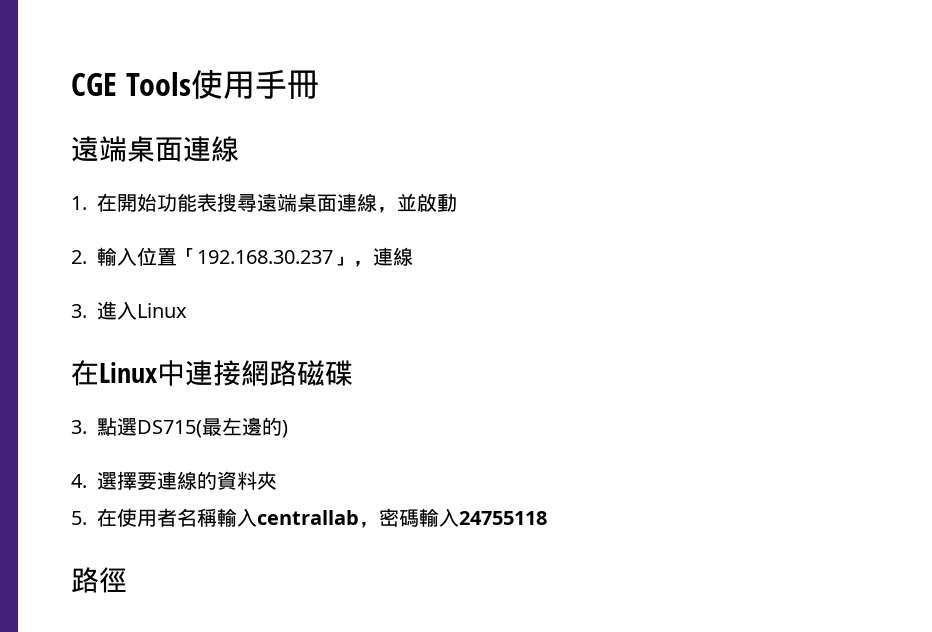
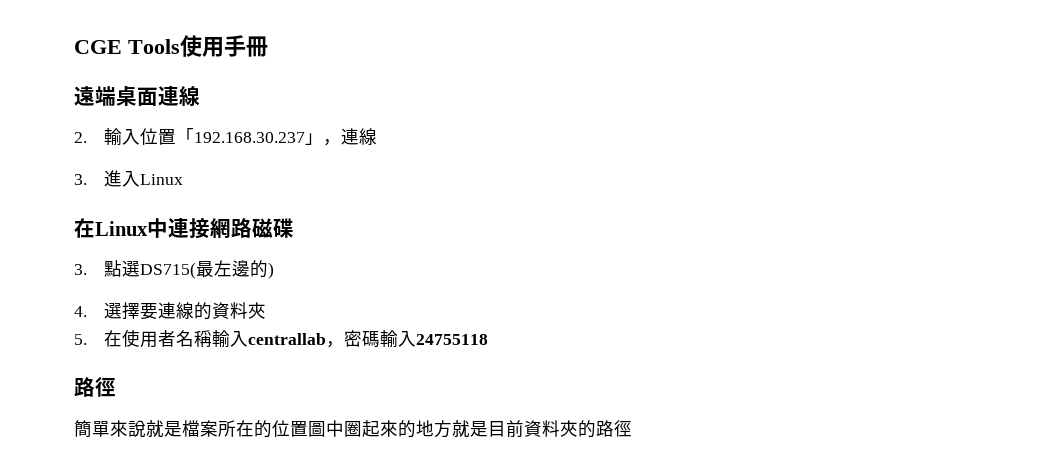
[71,193,457,213] // 1.在開始功能表搜尋遠端桌面連線，並啟動 -> (200, 96) none
(127, 580) none -> [74,420,632,438] // 簡單來說就是檔案所在的位置圖中圈起來的地方就是目前資料夾的路徑

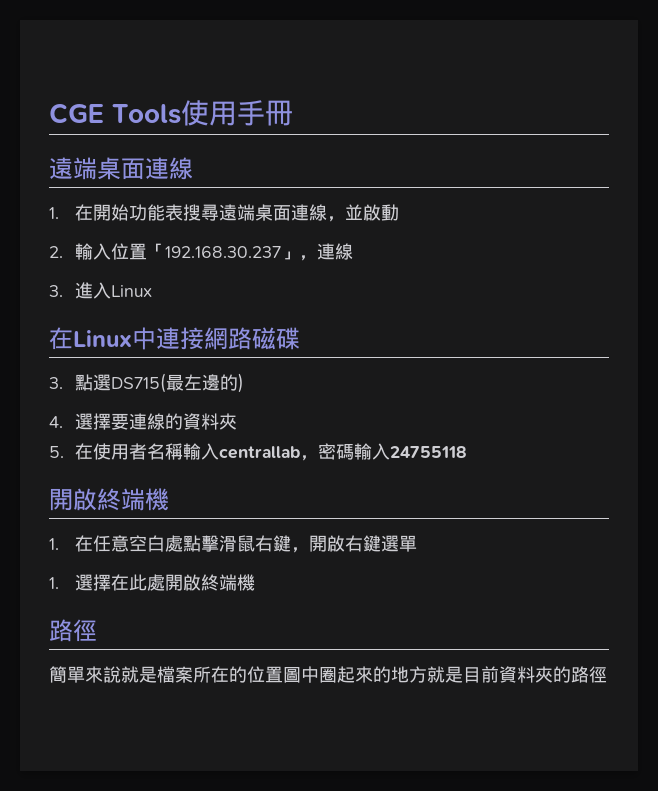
(200, 96) none -> [49,204,400,222] // 1.在開始功能表搜尋遠端桌面連線，並啟動
(489, 339) none -> [49,488,169,511] [49,535,418,553] [49,574,256,591] // 開啟終端機 // 1.在任意空白處點擊滑鼠右鍵，開啟右鍵選單 // 1.選擇在此處開啟終端機

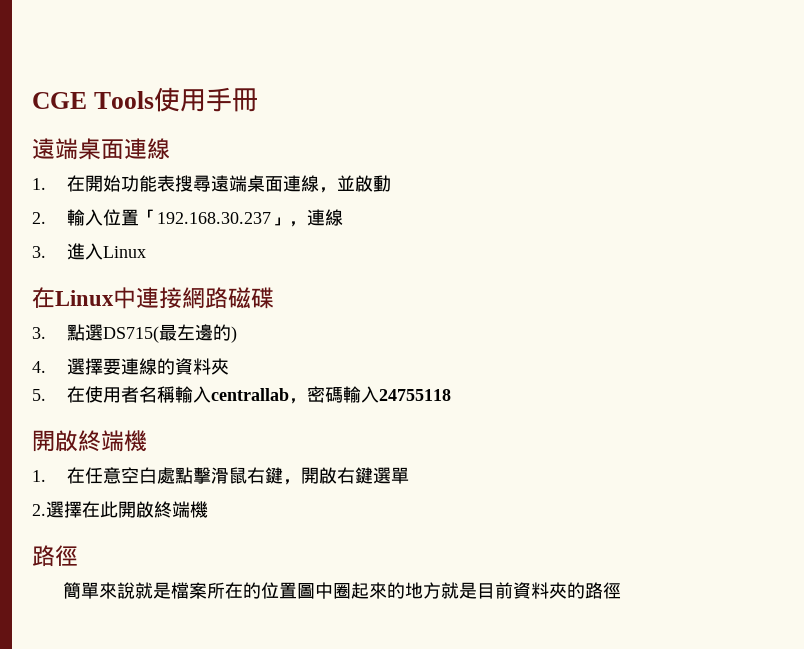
[49,577,59,589] 1. -> [32,504,46,516] 2.
[147,574,166,591] 處 -> (118, 509) none

